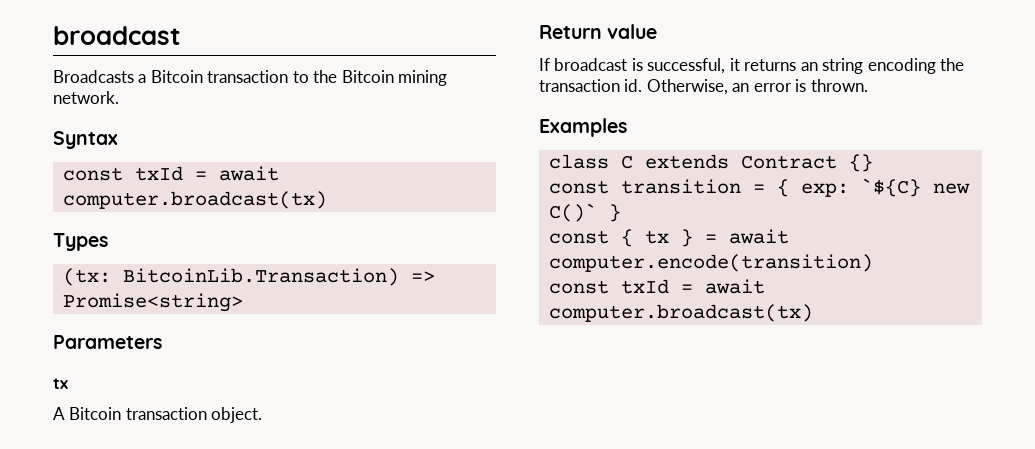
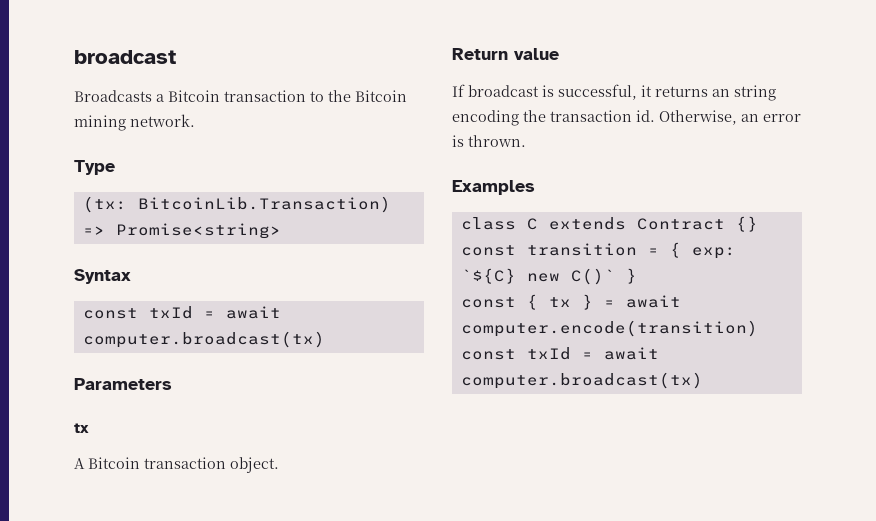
(119, 97) none -> [74,160,115,175] [82,196,391,213] [82,223,281,239] // Type // (tx: BitcoinLib.Transaction) => Promise<string>
[53,233,108,251] [62,268,435,286] [62,293,243,312] // Types // (tx: BitcoinLib.Transaction) => Promise<string> -> (325, 339) none

